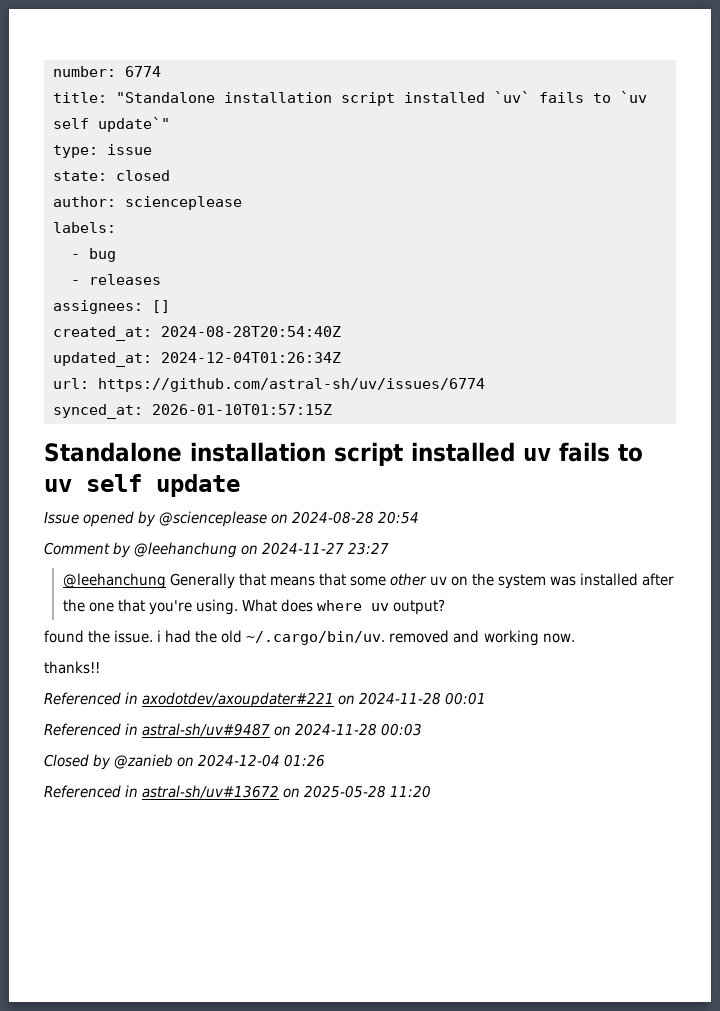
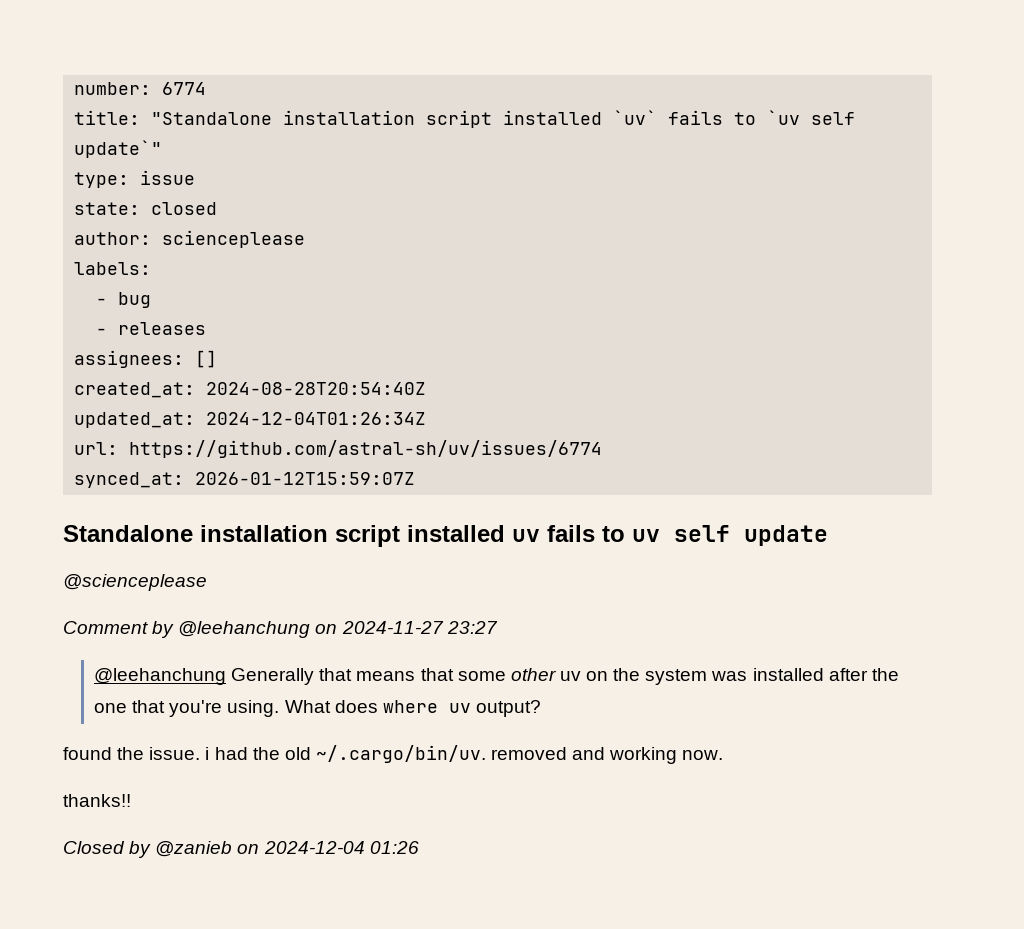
[152,404,332,415] 2026-01-10T01:57:15Z -> [195,472,416,485] 2026-01-12T15:59:07Z
[44,511,420,527] Issue opened by @scienceplease on 2024-08-28 20:54 -> [63,574,207,591] @scienceplease
[44,692,487,708] [44,723,423,737] // Referenced in axodotdev/axoupdater#221 on 2024-11-28 00:01 // Referenced in astral-sh/uv#9487 on 2024-11-28 00:03 -> (131, 800) none
[44,785,432,799] // Referenced in astral-sh/uv#13672 on 2025-05-28 11:20 -> (419, 847) none

